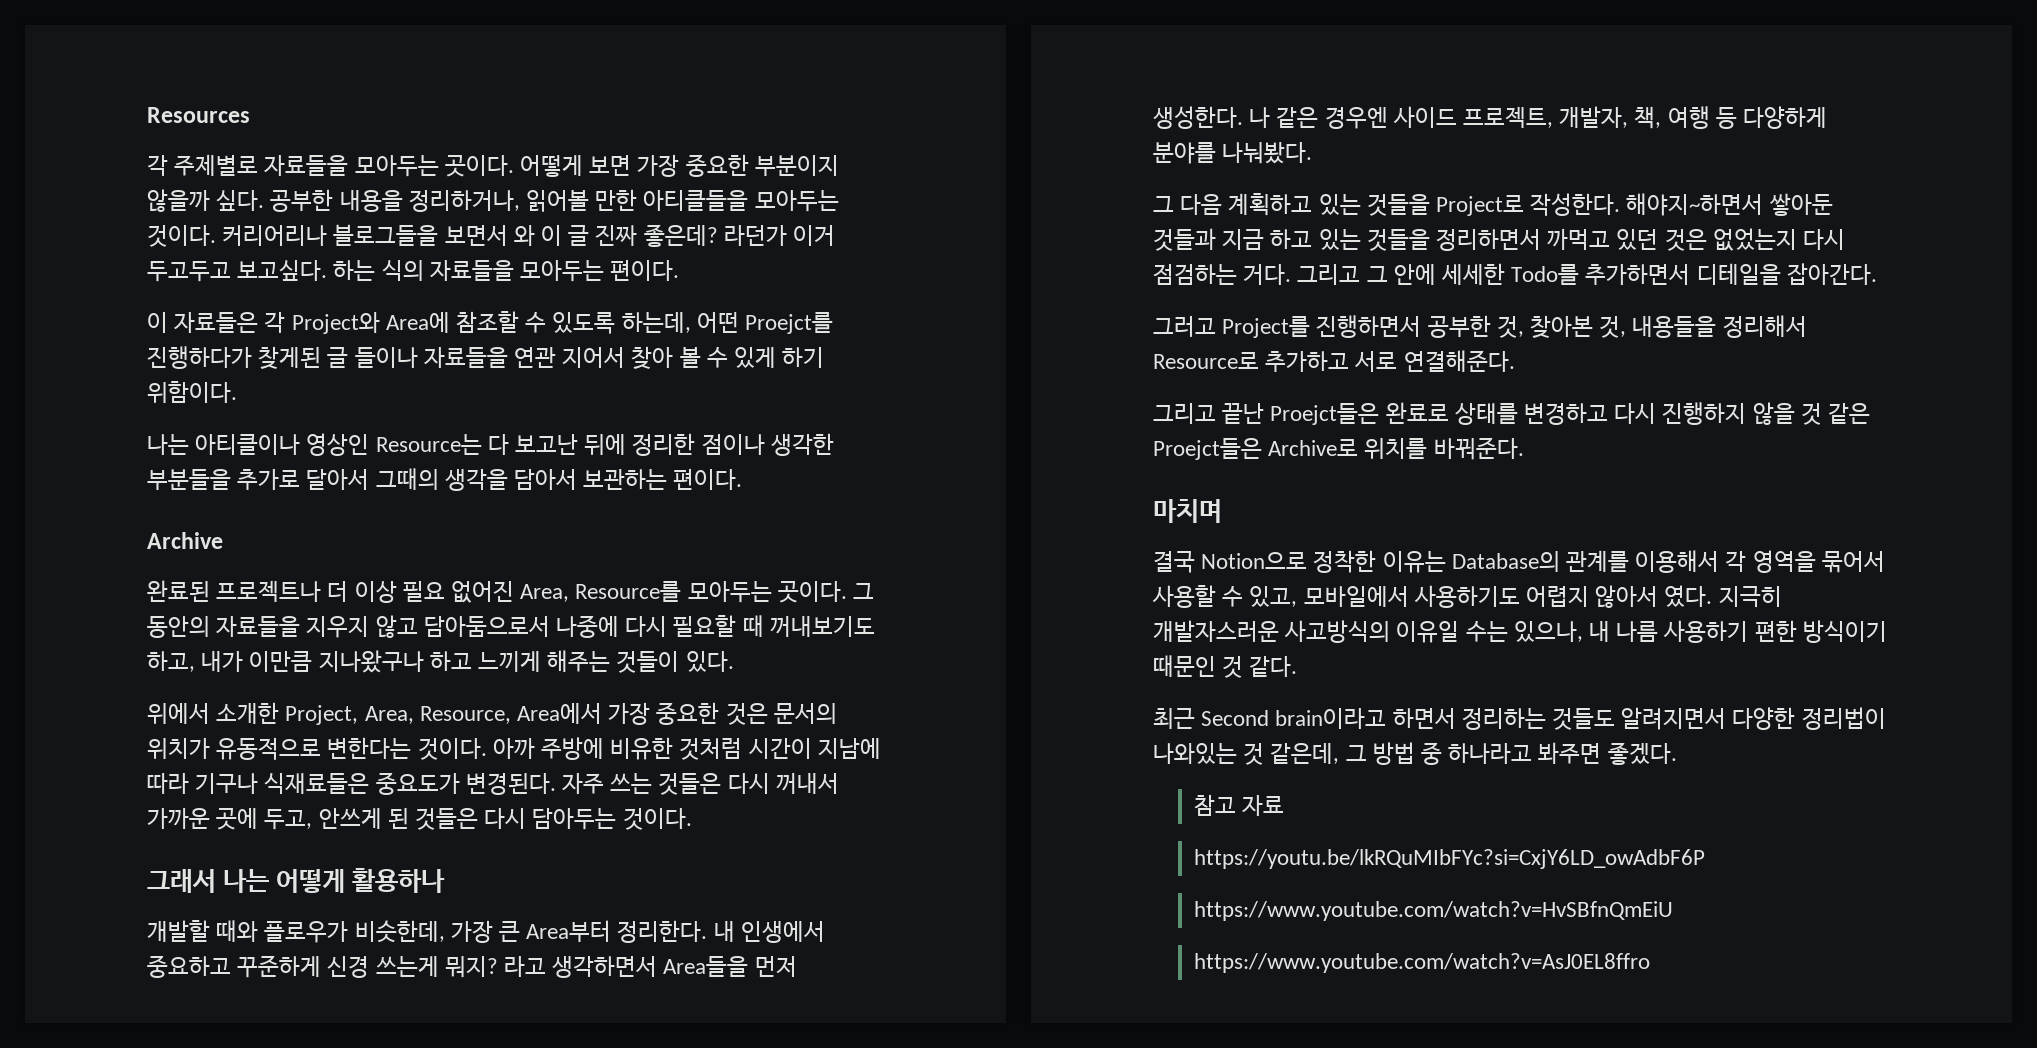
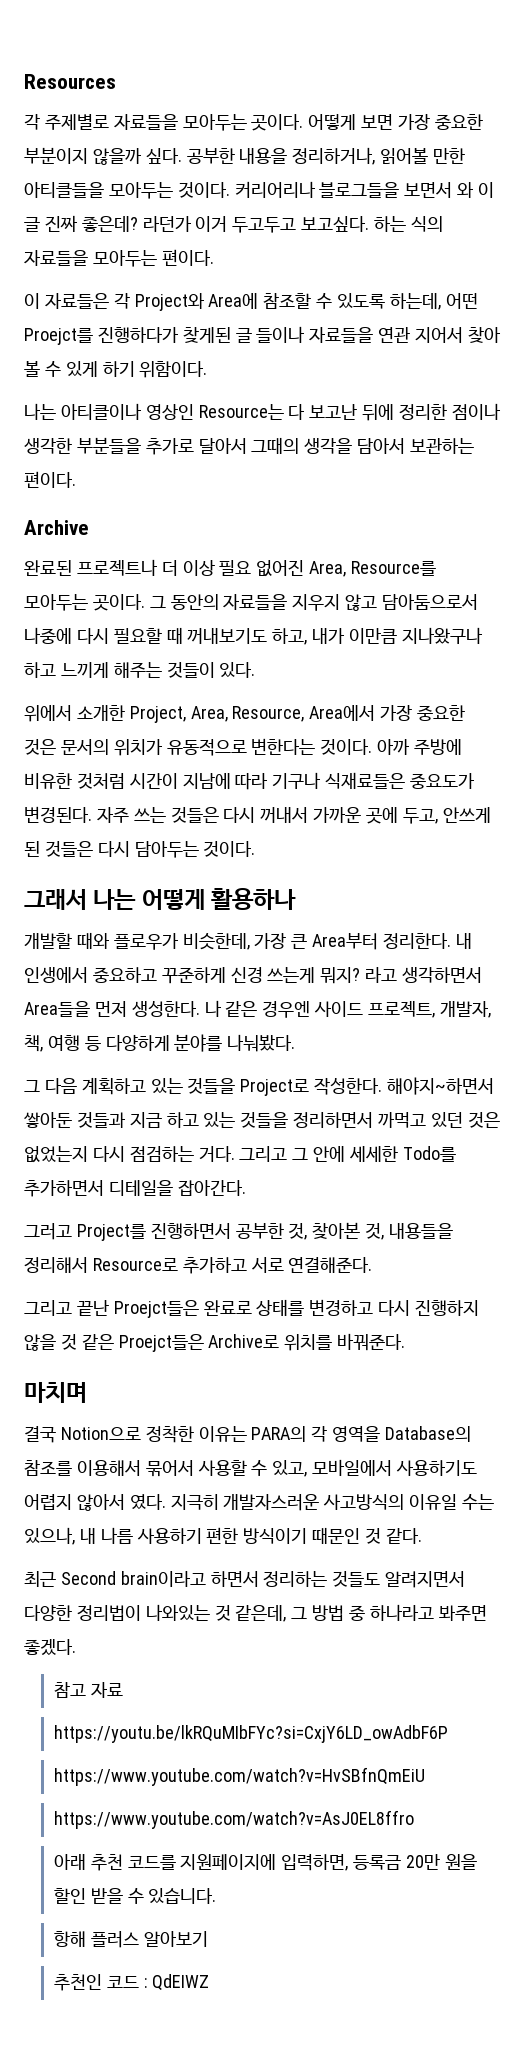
[1451,550,1816,573] Database의 관계를 이용해서 각 영역을 -> [251,1426,472,1442] [24,1460,141,1476] PARA의 각 영역을 Database의 참조를 이용해서
(1651, 963) none -> [53,1854,477,1871] [53,1888,217,1904] [53,1931,208,1948] [53,1974,210,1991] // 아래 추천 코드를 지원페이지에 입력하면, 등록금 20만 원을 할인 받을 수 있습니다. // 항해 플러스 알아보기 // 추천인 코드 : QdEIWZ

